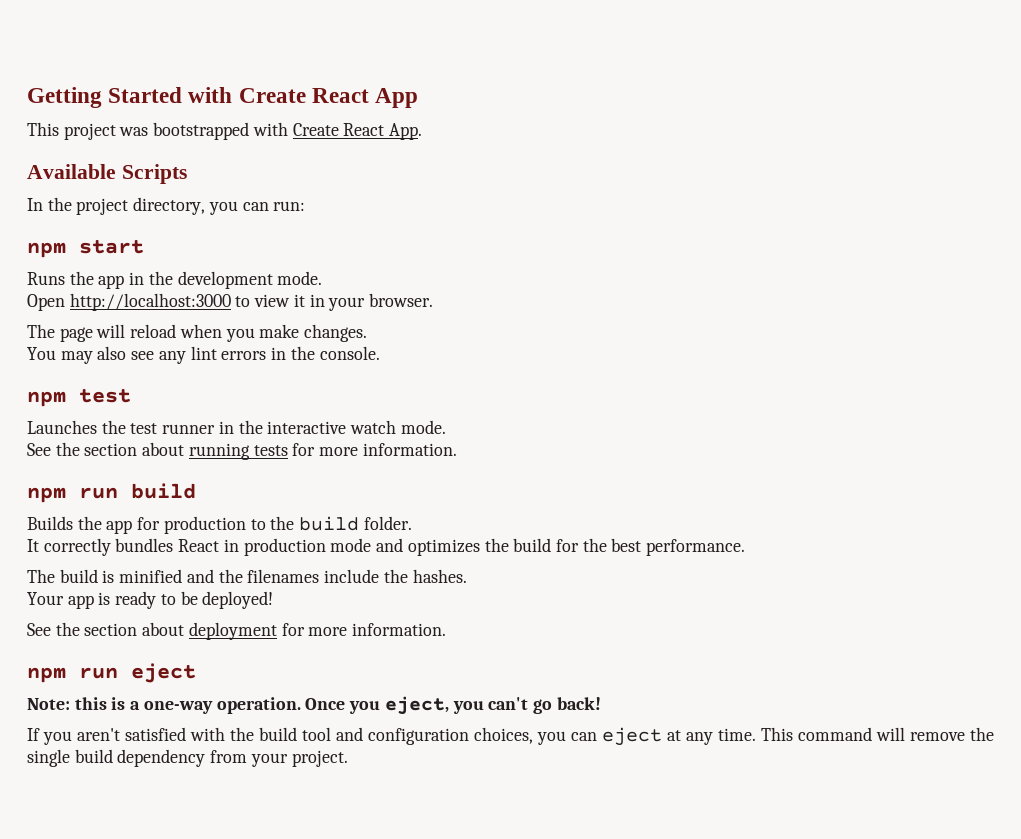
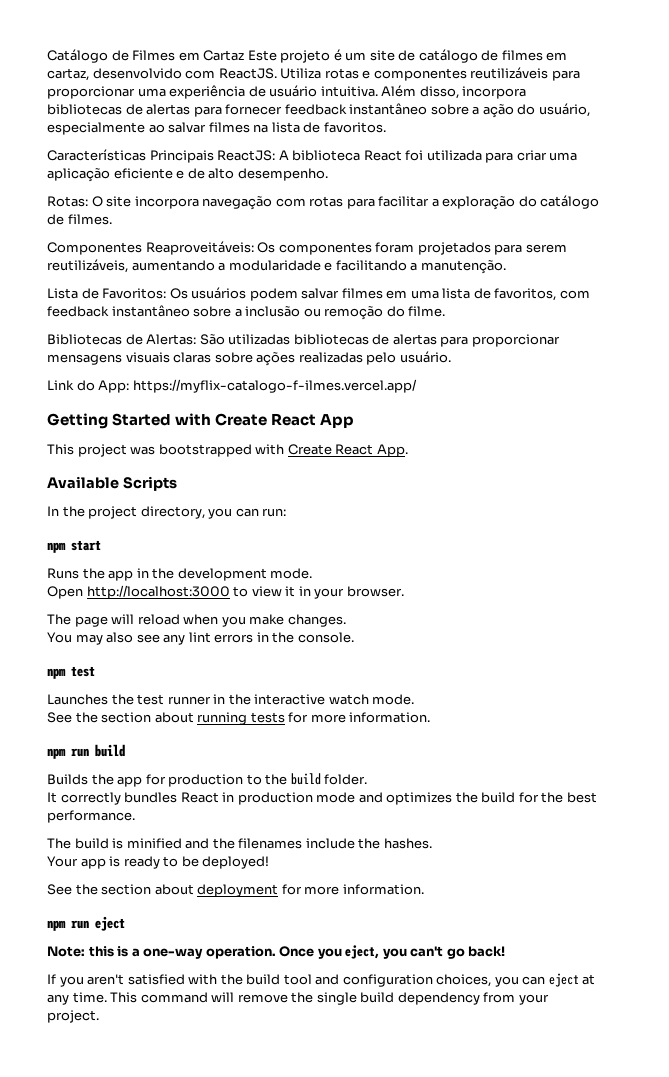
(27, 97) none -> [47,49,568,63] [47,67,580,81] [47,85,527,99] [47,103,590,118] [47,122,386,135] [47,149,578,163] [47,168,328,182] [47,195,600,210] [47,214,112,225] [47,241,567,255] [47,259,506,274] [47,287,590,301] [47,305,446,320] [47,334,560,347] [47,351,451,366] [47,379,417,393] Catálogo de Filmes em Cartaz Este projeto é um site de catálogo de filmes em cartaz, desenvolvido com ReactJS. Utiliza rotas e componentes reutilizáveis para proporcionar uma experiência de usuário intuitiva. Além disso, incorpora bibliotecas de alertas para fornecer feedback instantâneo sobre a ação do usuário, especialmente ao salvar filmes na lista de favoritos. // Características Principais ReactJS: A biblioteca React foi utilizada para criar uma aplicação eficiente e de alto desempenho. // Rotas: O site incorpora navegação com rotas para facilitar a exploração do catálogo de filmes. // Componentes Reaproveitáveis: Os componentes foram projetados para serem reutilizáveis, aumentando a modularidade e facilitando a manutenção. // Lista de Favoritos: Os usuários podem salvar filmes em uma lista de favoritos, com feedback instantâneo sobre a inclusão ou remoção do filme. // Bibliotecas de Alertas: São utilizadas bibliotecas de alertas para proporcionar mensagens visuais claras sobre ações realizadas pelo usuário. // Link do App: https://myflix-catalogo-f-ilmes.vercel.app/ //

